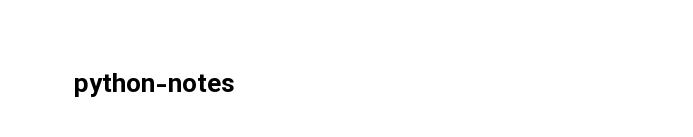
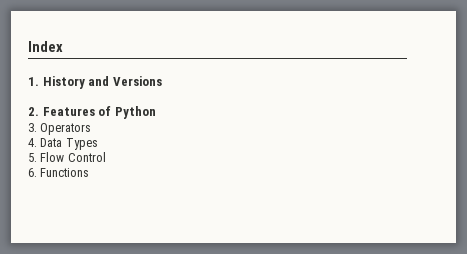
[74,73,235,97] python-notes -> [28,41,63,52] [28,76,162,89] [28,106,156,119] [28,123,92,135] [28,138,98,150] [28,152,106,162] [28,168,90,177] Index // 1. History and Versions // 2. Features of Python // 3. Operators // 4. Data Types // 5. Flow Control // 6. Functions

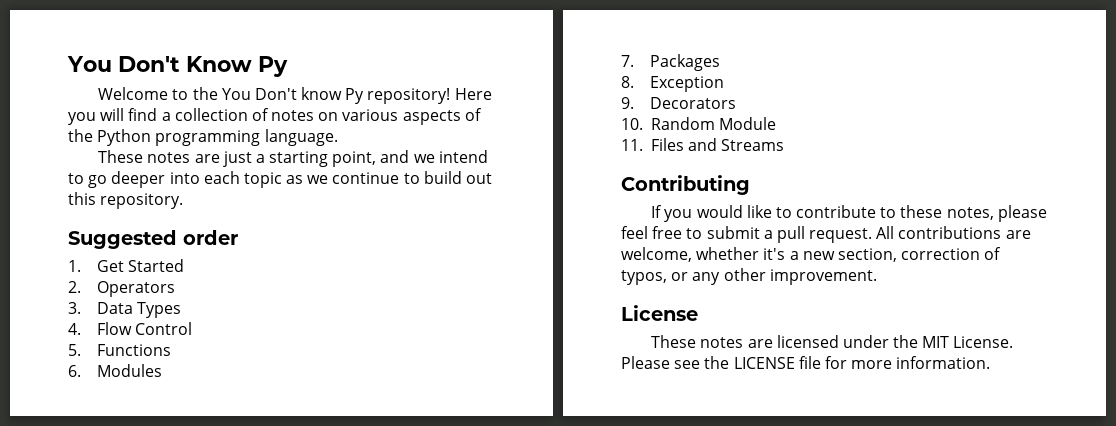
[28,41,63,52] [28,76,162,89] [28,106,156,119] [28,123,37,132] Index // 1. History and Versions // 2. Features of Python // 3. -> [67,56,288,77] [98,87,492,104] [68,108,482,125] [68,129,338,146] [98,150,488,167] [68,171,493,188] [68,192,184,209] [68,230,238,249] [68,259,184,272] [68,281,81,293] You Don't Know Py // Welcome to the You Don't know Py repository! Here you will find a collection of notes on various aspects of the Python programming language. // These notes are just a starting point, and we intend to go deeper into each topic as we continue to build out this repository. // Suggested order // 1. Get Started // 2.
[28,138,37,147] 4. -> [68,302,81,314] 3.
[28,153,37,162] 5. -> [68,323,81,335] 4.
[28,168,37,177] 6. -> [68,344,81,356] 5.
(90, 172) none -> [68,364,162,377] [621,54,720,71] [621,76,724,92] [621,97,736,109] [621,117,776,130] [621,138,785,151] [621,175,750,195] [651,205,1047,222] [621,226,1031,243] [621,247,1002,262] [621,268,877,285] [621,305,698,321] [651,335,1014,348] [621,356,991,369] // 6. Modules // 7. Packages // 8. Exception // 9. Decorators // 10. Random Module // 11. Files and Streams // Contributing // If you would like to contribute to these notes, please feel free to submit a pull request. All contributions are welcome, whether it's a new section, correction of typos, or any other improvement. // License // These notes are licensed under the MIT License. Please see the LICENSE file for more information.

